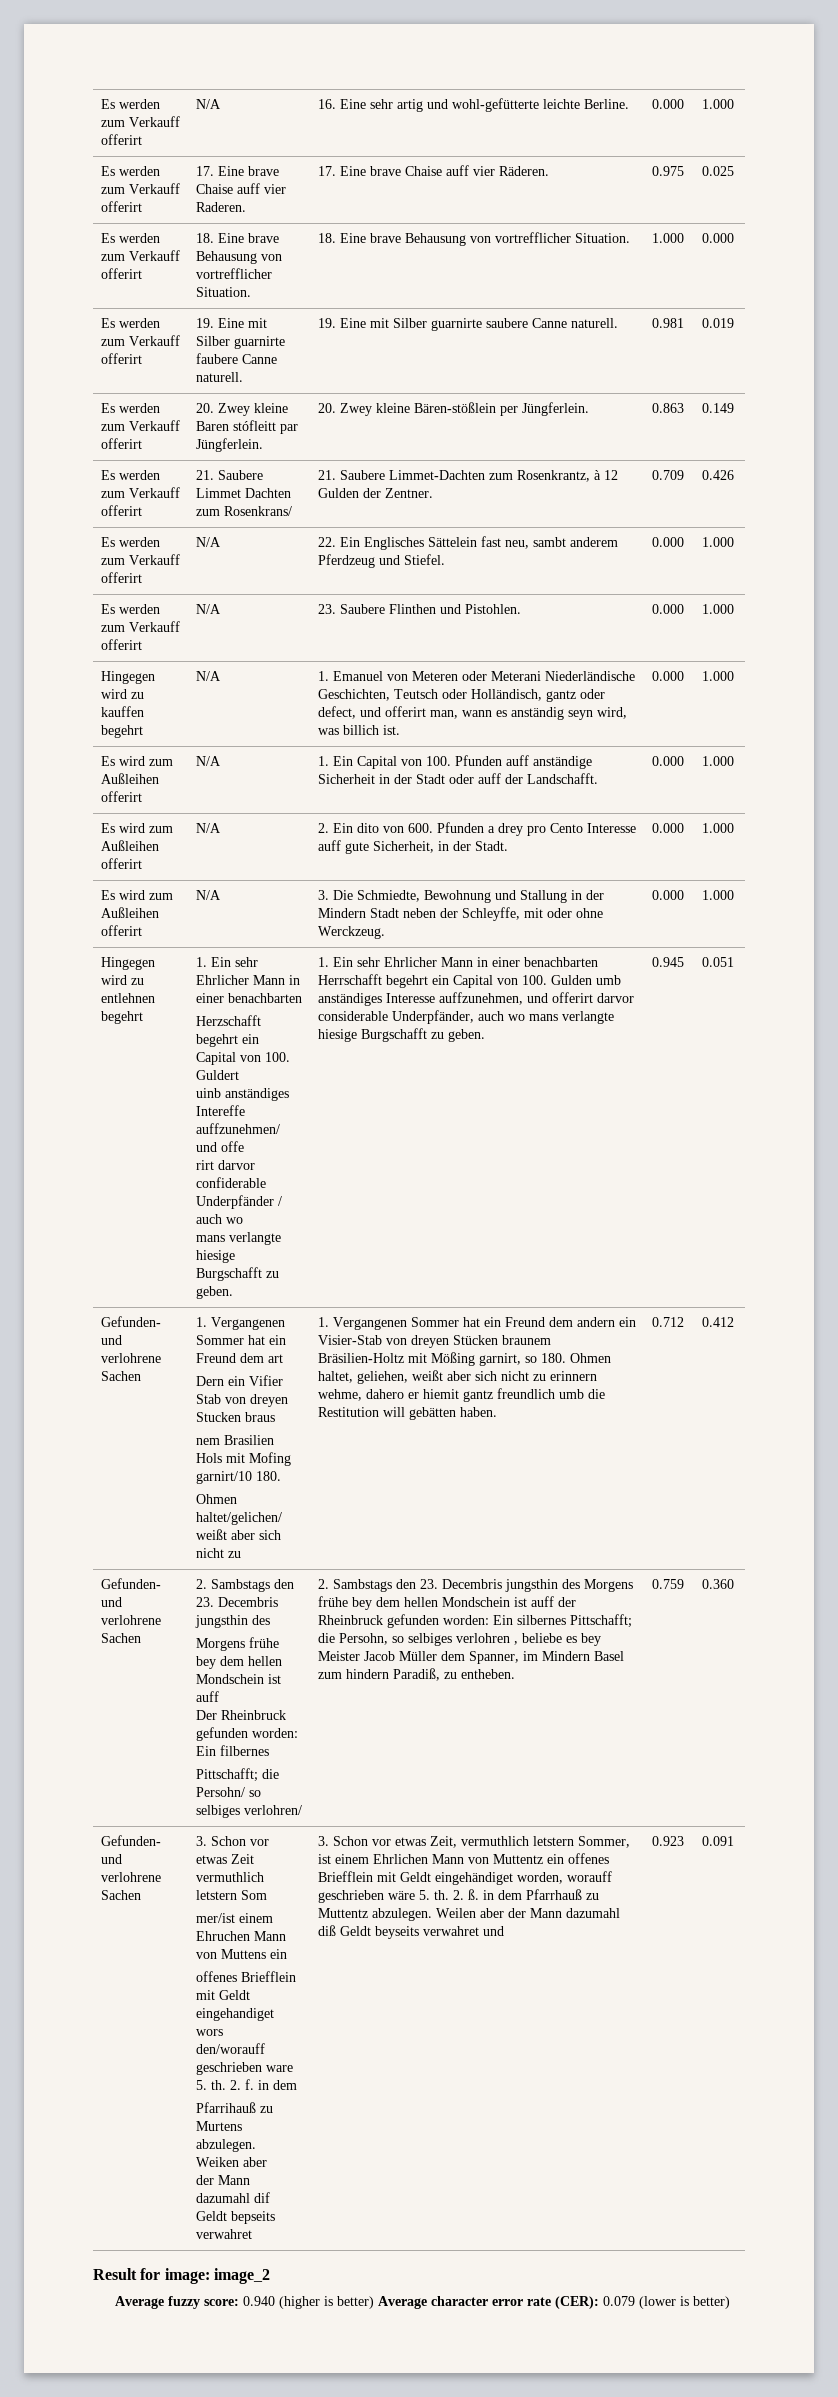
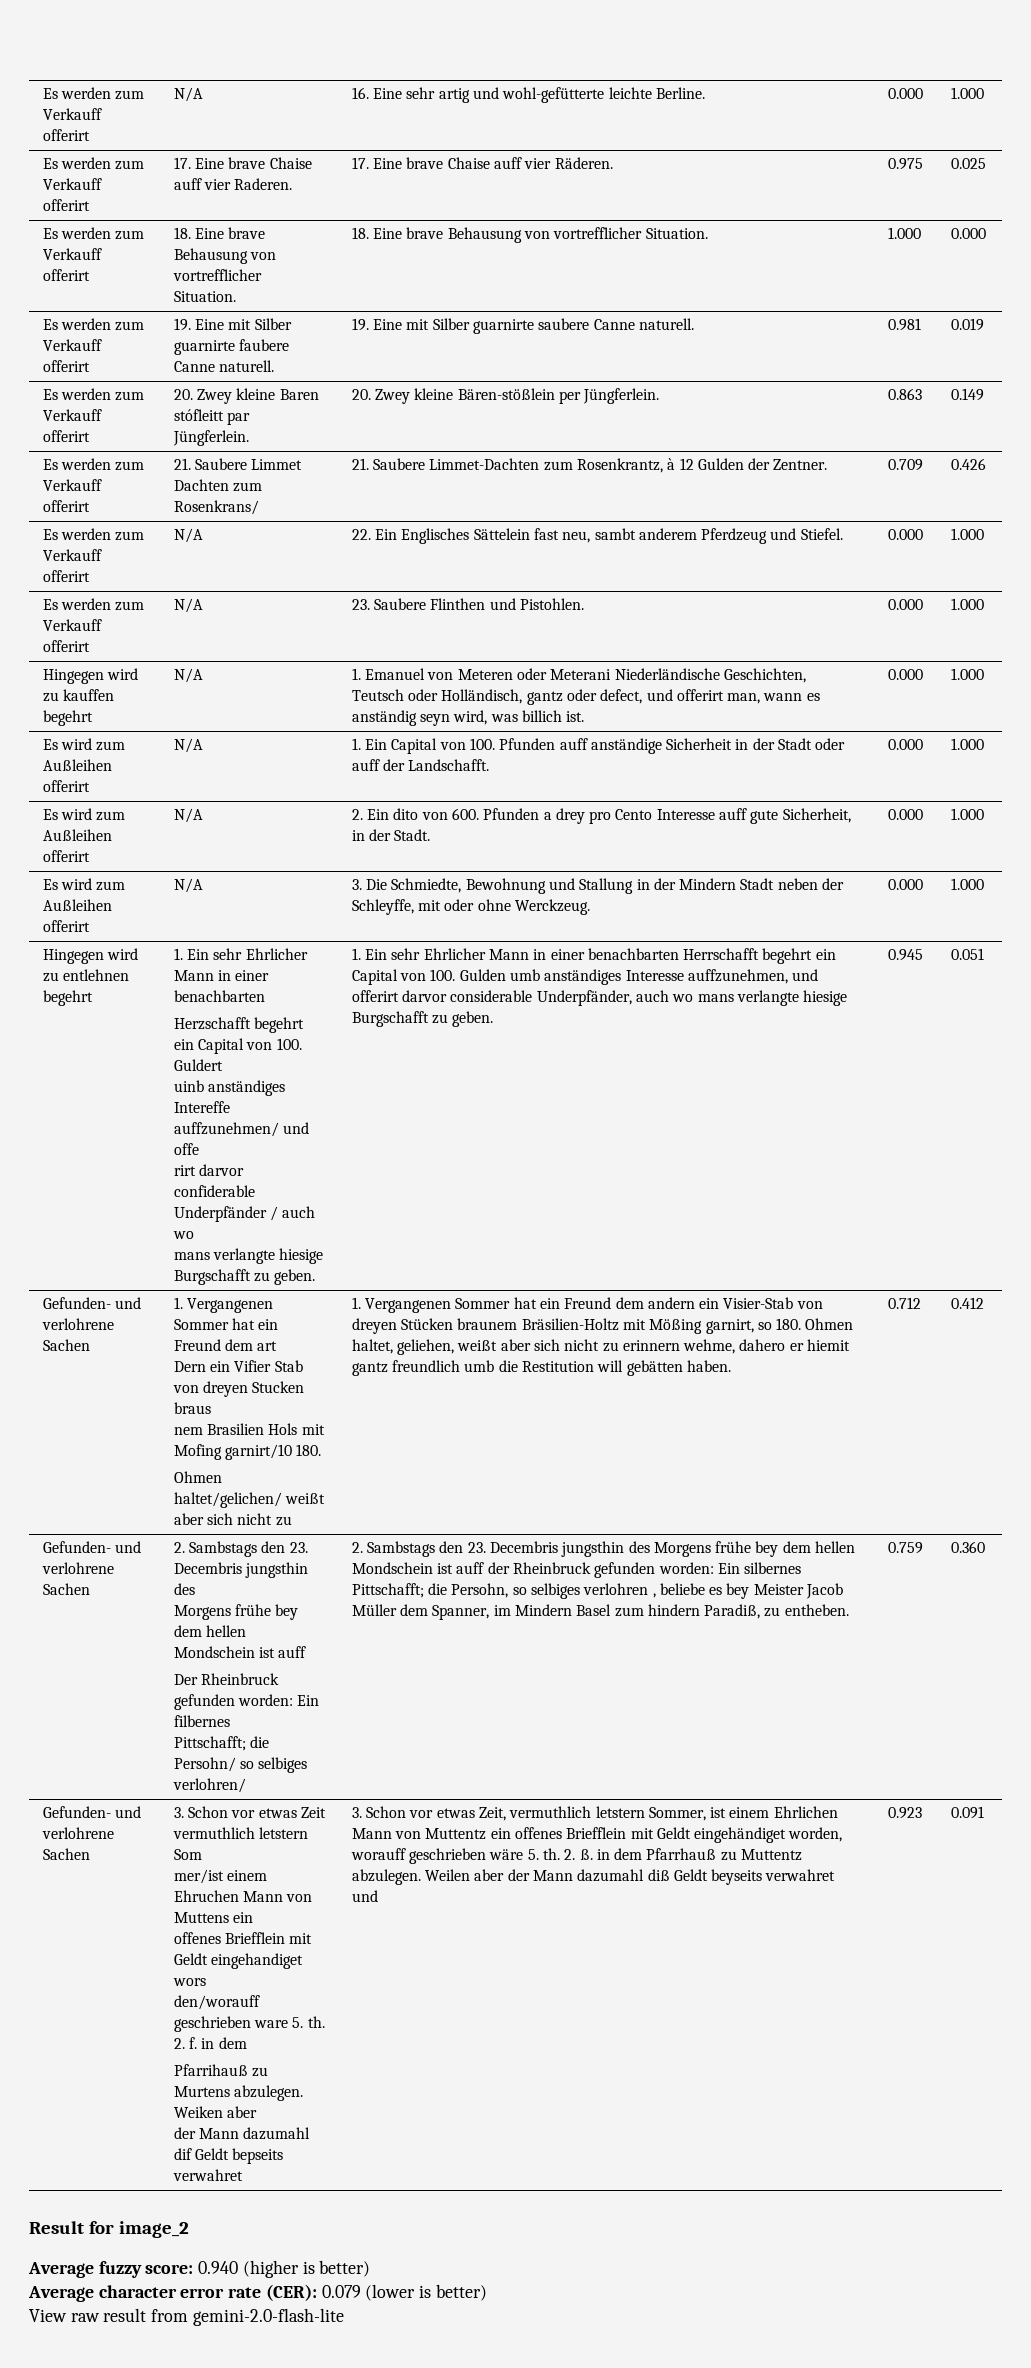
[164,2268,210,2284] image: -> (115, 2227) none
(374, 2302) none -> (371, 2268) //
(730, 2302) none -> [29,2308,344,2326] // View raw result from gemini-2.0-flash-lite

